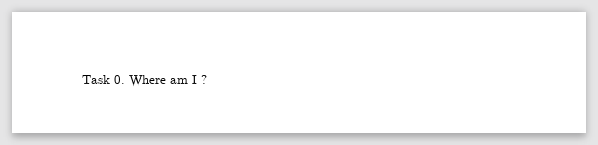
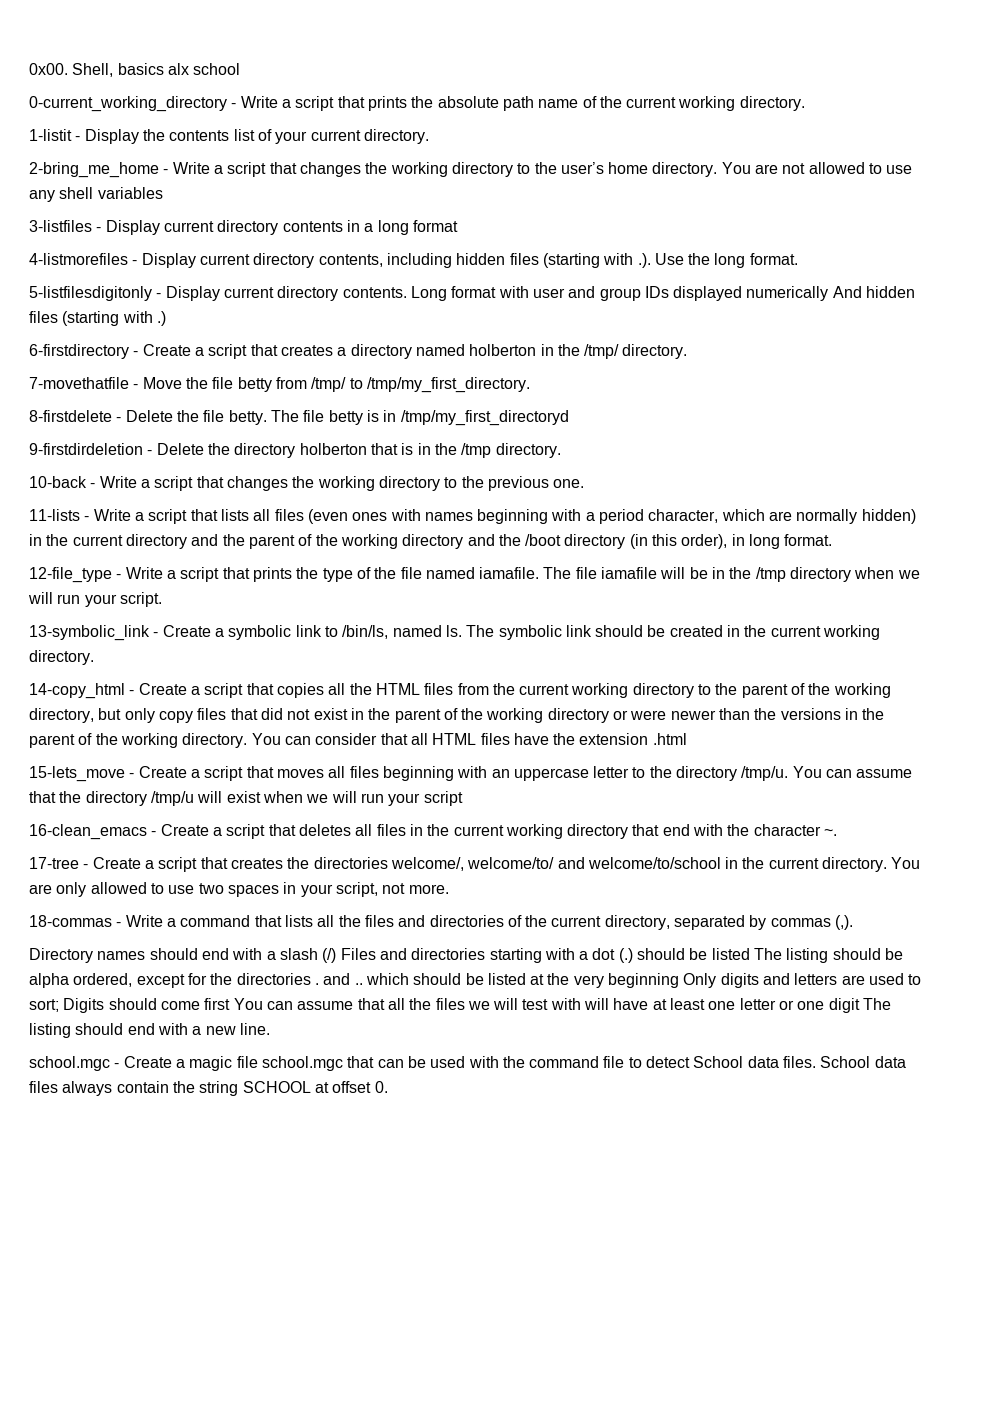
[82,75,207,87] Task 0. Where am I ? -> [29,63,241,77] [29,96,805,112] [29,129,429,144] [29,162,913,178] [29,187,163,202] [29,220,458,235] [29,253,798,268] [29,286,916,301] [29,311,166,326] [29,344,688,359] [29,377,530,393] [29,410,569,426] [29,443,561,458] [29,476,585,491] [29,509,916,524] [29,534,833,549] [29,567,920,583] [28,592,162,607] [29,625,881,641] [29,650,94,665] [29,683,891,699] [29,708,885,723] [29,733,687,748] [29,766,913,782] [29,791,463,806] [29,824,838,840] [29,857,921,872] [29,882,449,897] [29,915,854,930] [29,948,904,963] [29,973,922,988] [29,998,892,1013] [29,1023,270,1038] [29,1056,906,1071] [29,1081,388,1096] 0x00. Shell, basics alx school // 0-current_working_directory - Write a script that prints the absolute path name of the current working directory. // 1-listit - Display the contents list of your current directory. // 2-bring_me_home - Write a script that changes the working directory to the user’s home directory. You are not allowed to use any shell variables // 3-listfiles - Display current directory contents in a long format // 4-listmorefiles - Display current directory contents, including hidden files (starting with .). Use the long format. // 5-listfilesdigitonly - Display current directory contents. Long format with user and group IDs displayed numerically And hidden files (starting with .) // 6-firstdirectory - Create a script that creates a directory named holberton in the /tmp/ directory. // 7-movethatfile - Move the file betty from /tmp/ to /tmp/my_first_directory. // 8-firstdelete - Delete the file betty. The file betty is in /tmp/my_first_directoryd // 9-firstdirdeletion - Delete the directory holberton that is in the /tmp directory. // 10-back - Write a script that changes the working directory to the previous one. // 11-lists - Write a script that lists all files (even ones with names beginning with a period character, which are normally hidden) in the current directory and the parent of the working directory and the /boot directory (in this order), in long format. // 12-file_type - Write a script that prints the type of the file named iamafile. The file iamafile will be in the /tmp directory when we will run your script. // 13-symbolic_link - Create a symbolic link to /bin/ls, named ls. The symbolic link should be created in the current working directory. // 14-copy_html - Create a script that copies all the HTML files from the current working directory to the parent of the working directory, but only copy files that did not exist in the parent of the working directory or were newer than the versions in the parent of the working directory. You can consider that all HTML files have the extension .html // 15-lets_move - Create a script that moves all files beginning with an uppercase letter to the directory /tmp/u. You can assume that the directory /tmp/u will exist when we will run your script // 16-clean_emacs - Create a script that deletes all files in the current working directory that end with the character ~. // 17-tree - Create a script that creates the directories welcome/, welcome/to/ and welcome/to/school in the current directory. You are only allowed to use two spaces in your script, not more. // 18-commas - Write a command that lists all the files and directories of the current directory, separated by commas (,). // Directory names should end with a slash (/) Files and directories starting with a dot (.) should be listed The listing should be alpha ordered, except for the directories . and .. which should be listed at the very beginning Only digits and letters are used to sort; Digits should come first You can assume that all the files we will test with will have at least one letter or one digit The listing should end with a new line. // school.mgc - Create a magic file school.mgc that can be used with the command file to detect School data files. School data files always contain the string SCHOOL at offset 0.

